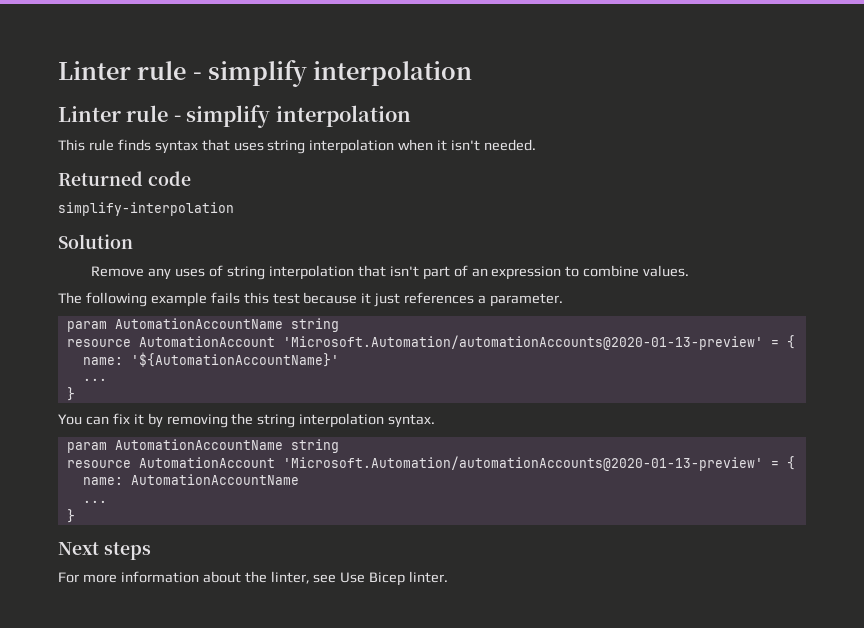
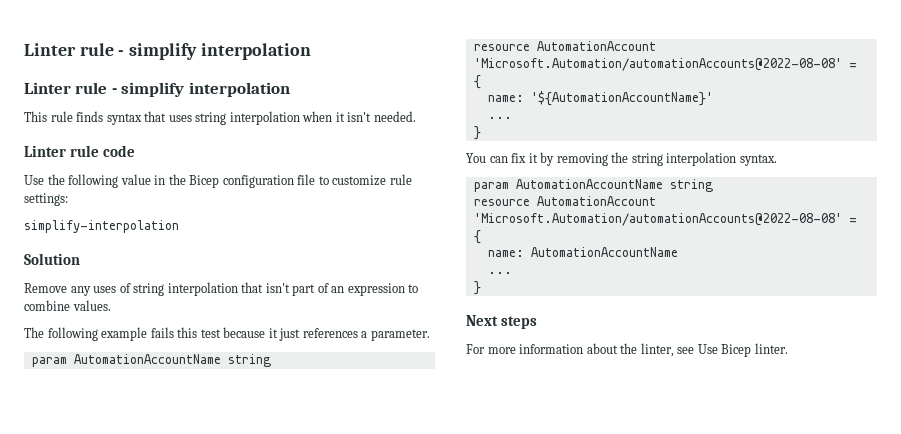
[58,171,143,186] Returned -> [24,145,100,157] Linter rule
(191, 178) none -> [24,174,412,188] [24,193,68,206] // Use the following value in the Bicep configuration file to customize rule settings:
[282,335,763,350] 'Microsoft.Automation/automationAccounts@2020-01-13-preview' -> [473,58,842,71] 'Microsoft.Automation/automationAccounts@2022-08-08'
[282,456,763,471] 'Microsoft.Automation/automationAccounts@2020-01-13-preview' -> [473,213,842,226] 'Microsoft.Automation/automationAccounts@2022-08-08'

